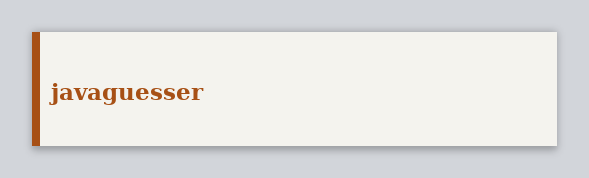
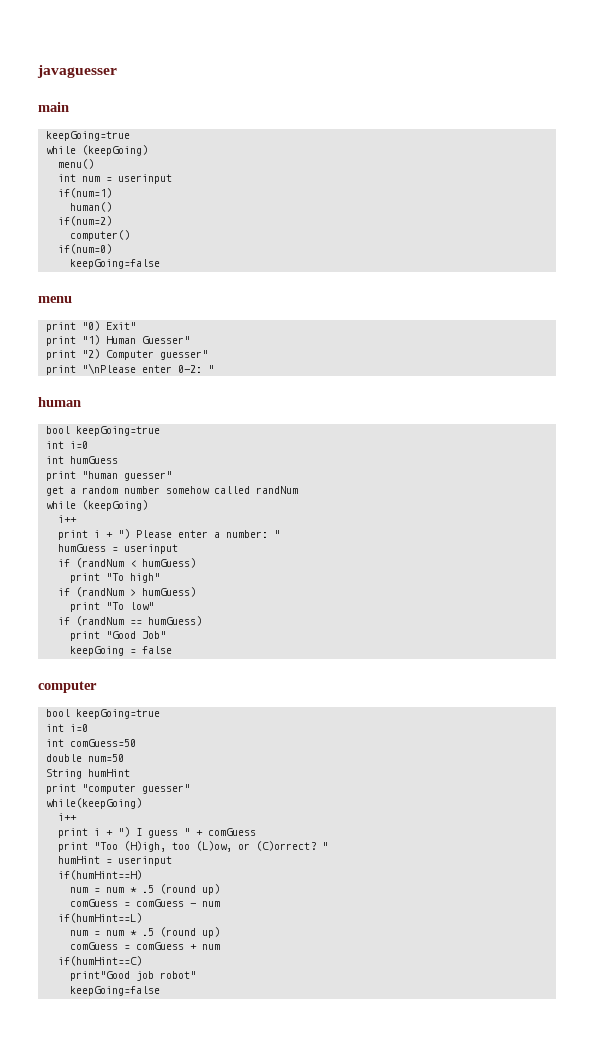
(204, 94) none -> [38,102,69,112] [45,131,130,141] [45,145,148,156] [57,159,94,169] [57,174,172,184] [57,188,112,198] [69,202,112,212] [57,216,112,226] [69,230,130,241] [57,244,112,254] [69,259,160,269] [38,296,72,303] [45,321,136,332] [45,335,190,346] [45,349,208,360] [45,363,214,375] [38,397,81,407] [45,426,160,436] [45,441,88,449] [45,456,118,464] [45,471,172,481] [45,486,298,496] [45,500,148,511] [57,515,77,523] [57,529,280,540] [57,544,178,554] [57,558,196,568] [69,573,160,583] [57,587,196,597] [69,602,154,612] [57,616,202,626] [69,631,166,641] [69,646,172,656] [38,681,97,693] [45,709,160,719] [45,724,88,732] [45,739,136,747] [45,754,124,762] [45,769,130,779] [45,784,190,794] [45,798,142,809] [57,813,77,821] [57,827,256,838] [57,841,328,852] [57,856,172,866] [57,870,142,880] [69,884,220,895] [69,899,220,907] [57,913,142,923] [69,927,220,938] [69,942,220,950] [57,956,142,966] [69,971,196,981] [69,986,160,996] // main // keepGoing=true // while (keepGoing) // menu() // int num = userinput // if(num=1) // human() // if(num=2) // computer() // if(num=0) // keepGoing=false // menu // print "0) Exit" // print "1) Human Guesser" // print "2) Computer guesser" // print "\nPlease enter 0-2: " // human // bool keepGoing=true // int i=0 // int humGuess // print "human guesser" // get a random number somehow called randNum // while (keepGoing) // i++ // print i + ") Please enter a number: " // humGuess = userinput // if (randNum < humGuess) // print "To high" // if (randNum > humGuess) // print "To low" // if (randNum == humGuess) // print "Good Job" // keepGoing = false // computer // bool keepGoing=true // int i=0 // int comGuess=50 // double num=50 // String humHint // print "computer guesser" // while(keepGoing) // i++ // print i + ") I guess " + comGuess // print "Too (H)igh, too (L)ow, or (C)orrect? " // humHint = userinput // if(humHint==H) // num = num * .5 (round up) // comGuess = comGuess - num // if(humHint==L) // num = num * .5 (round up) // comGuess = comGuess + num // if(humHint==C) // print"Good job robot" // keepGoing=false

